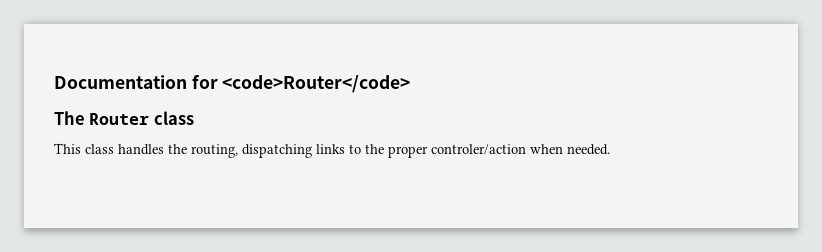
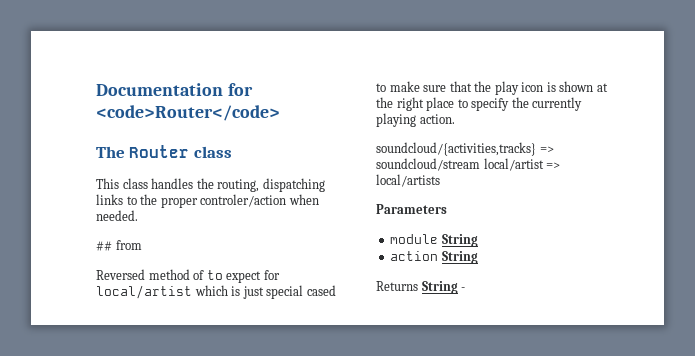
(610, 149) none -> [96,240,142,251] [96,269,280,283] [96,285,336,299] [376,81,608,95] [376,97,583,111] [376,113,455,127] [376,142,554,156] [376,158,561,171] [376,174,440,187] [376,204,447,214] [390,234,478,247] [390,251,478,264] [376,281,466,294] // ## from // Reversed method of to expect for local/artist which is just special cased to make sure that the play icon is shown at the right place to specify the currently playing action. // soundcloud/{activities,tracks} => soundcloud/stream local/artist => local/artists // Parameters // module String // action String // Returns String -

